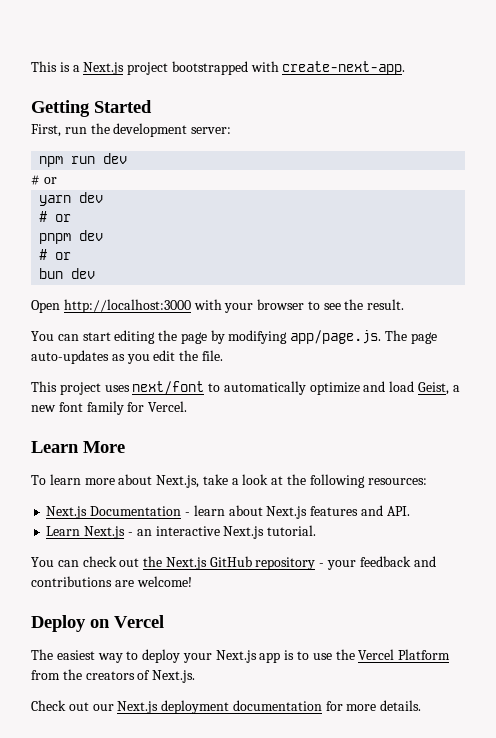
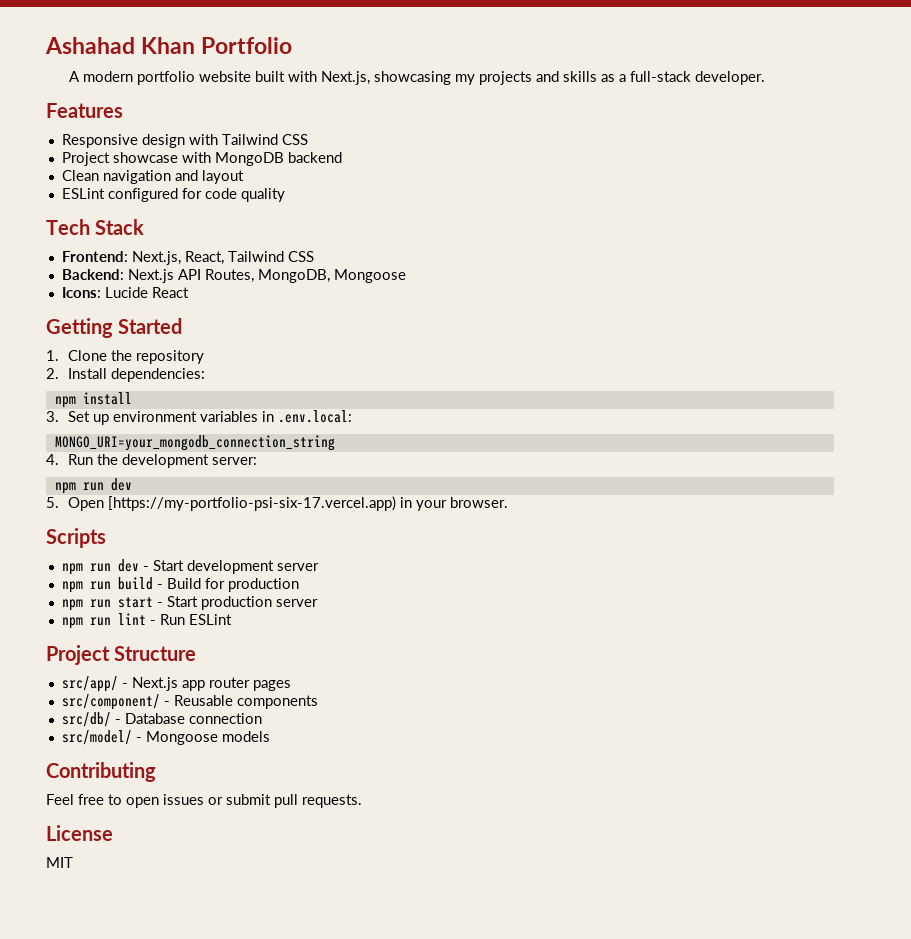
[31,61,406,75] [31,100,152,117] [31,124,87,137] This is a Next.js project bootstrapped with create-next-app. // Getting Started // First, run -> [45,37,293,54] [68,71,765,85] [46,103,123,118] [61,134,308,148] [61,152,342,166] [61,170,244,184] [61,188,285,202] [46,219,145,235] [61,251,314,265] [61,269,406,283] [61,287,189,298] [46,318,183,338] [46,350,204,364] [46,368,205,382] [54,392,132,408] [46,410,352,425] [54,435,335,451] [46,454,93,465] Ashahad Khan Portfolio // A modern portfolio website built with Next.js, showcasing my projects and skills as a full-stack developer. // Features // Responsive design with Tailwind CSS // Project showcase with MongoDB backend // Clean navigation and layout // ESLint configured for code quality // Tech Stack // Frontend: Next.js, React, Tailwind CSS // Backend: Next.js API Routes, MongoDB, Mongoose // Icons: Lucide React // Getting Started // 1. Clone the repository // 2. Install dependencies: // npm install // 3. Set up environment variables in .env.local: // MONGO_URI=your_mongodb_connection_string // 4. Run
[31,175,57,185] [39,192,104,206] [39,211,72,222] [39,230,104,244] [39,249,72,260] [39,268,96,279] [31,299,405,313] [31,330,437,344] [31,350,223,364] [31,381,460,395] [31,401,188,415] [31,441,125,453] [31,474,427,488] [46,505,410,519] [46,525,317,539] [31,556,436,570] [31,576,192,587] [31,615,164,632] [31,649,451,663] [31,669,196,683] [31,700,422,714] # or // yarn dev // # or // pnpm dev // # or // bun dev // Open http://localhost:3000 with your browser to see the result. // You can start editing the page by modifying app/page.js. The page auto-updates as you edit the file. // This project uses next/font to automatically optimize and load Geist, a new font family for Vercel. // Learn More // To learn more about Next.js, take a look at the following resources: // Next.js Documentation - learn about Next.js features and API. // Learn Next.js - an interactive Next.js tutorial. // You can check out the Next.js GitHub repository - your feedback and contributions are welcome! // Deploy on Vercel // The easiest way to deploy your Next.js app is to use the Vercel Platform from the creators of Next.js. // Check out our Next.js deployment documentation for more details. -> [46,496,508,511] [46,528,106,548] [61,559,319,575] [61,577,299,593] [61,596,318,611] [61,613,232,629] [46,645,197,665] [61,676,291,692] [61,694,318,710] [61,712,262,727] [61,730,270,745] [46,762,156,782] [46,794,362,808] [46,825,113,841] [46,857,73,868] 5. Open [https://my-portfolio-psi-six-17.vercel.app) in your browser. // Scripts // npm run dev - Start development server // npm run build - Build for production // npm run start - Start production server // npm run lint - Run ESLint // Project Structure // src/app/ - Next.js app router pages // src/component/ - Reusable components // src/db/ - Database connection // src/model/ - Mongoose models // Contributing // Feel free to open issues or submit pull requests. // License // MIT

